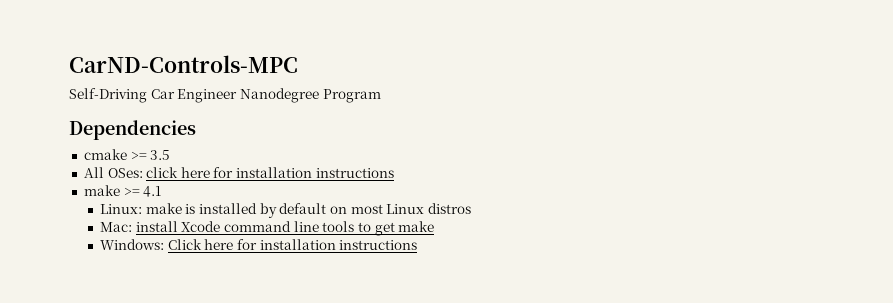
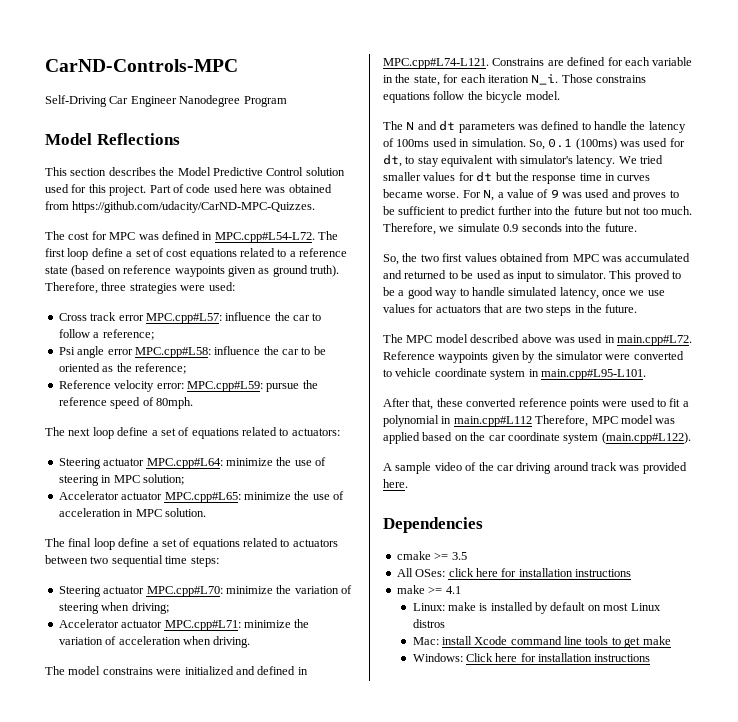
(381, 96) none -> [45,133,180,145] [45,167,345,176] [45,184,332,196] [45,201,316,213] [45,231,338,243] [45,248,348,260] [45,265,339,277] [45,282,235,294] [58,312,322,324] [58,329,154,340] [58,346,326,358] [58,363,186,374] [58,380,318,392] [58,397,193,409] [45,427,340,439] [58,457,326,469] [58,474,184,486] [58,491,344,503] [58,508,206,517] [45,538,338,550] [45,555,219,567] [58,585,352,597] [58,602,169,614] [58,619,310,631] [58,636,251,648] [45,666,308,675] [383,57,693,69] [383,74,646,86] [383,91,560,103] [383,120,686,133] [383,138,685,150] [383,154,663,167] [383,171,651,184] [383,189,679,201] [383,206,693,218] [383,223,637,235] [383,253,691,265] [383,270,682,282] [383,287,665,299] [383,304,638,316] [383,334,692,346] [383,351,684,363] [383,368,646,380] [383,398,689,410] [383,415,676,427] [383,432,691,444] [383,462,687,474] [383,479,408,488] // Model Reflections // This section describes the Model Predictive Control solution used for this project. Part of code used here was obtained from https://github.com/udacity/CarND-MPC-Quizzes. // The cost for MPC was defined in MPC.cpp#L54-L72. The first loop define a set of cost equations related to a reference state (based on reference waypoints given as ground truth). Therefore, three strategies were used: // Cross track error MPC.cpp#L57: influence the car to follow a reference; // Psi angle error MPC.cpp#L58: influence the car to be oriented as the reference; // Reference velocity error: MPC.cpp#L59: pursue the reference speed of 80mph. // The next loop define a set of equations related to actuators: // Steering actuator MPC.cpp#L64: minimize the use of steering in MPC solution; // Accelerator actuator MPC.cpp#L65: minimize the use of acceleration in MPC solution. // The final loop define a set of equations related to actuators between two sequential time steps: // Steering actuator MPC.cpp#L70: minimize the variation of steering when driving; // Accelerator actuator MPC.cpp#L71: minimize the variation of acceleration when driving. // The model constrains were initialized and defined in MPC.cpp#L74-L121. Constrains are defined for each variable in the state, for each iteration N_i. Those constrains equations follow the bicycle model. // The N and dt parameters was defined to handle the latency of 100ms used in simulation. So, 0.1 (100ms) was used for dt, to stay equivalent with simulator's latency. We tried smaller values for dt but the response time in curves became worse. For N, a value of 9 was used and proves to be sufficient to predict further into the future but not too much. Therefore, we simulate 0.9 seconds into the future. // So, the two first values obtained from MPC was accumulated and returned to be used as input to simulator. This proved to be a good way to handle simulated latency, once we use values for actuators that are two steps in the future. // The MPC model described above was used in main.cpp#L72. Reference waypoints given by the simulator were converted to vehicle coordinate system in main.cpp#L95-L101. // After that, these converted reference points were used to fit a polynomial in main.cpp#L112 Therefore, MPC model was applied based on the car coordinate system (main.cpp#L122). // A sample video of the car driving around track was provided here.

